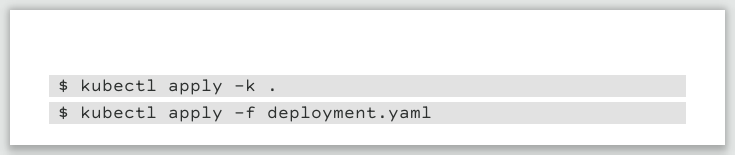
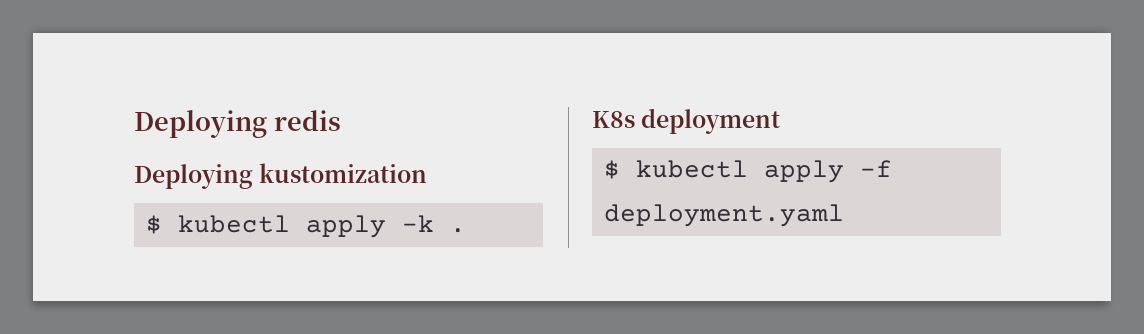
(58, 86) none -> [134,110,341,138] [134,163,428,189] Deploying redis // Deploying kustomization //
(279, 90) none -> [592,108,781,134] // K8s deployment

